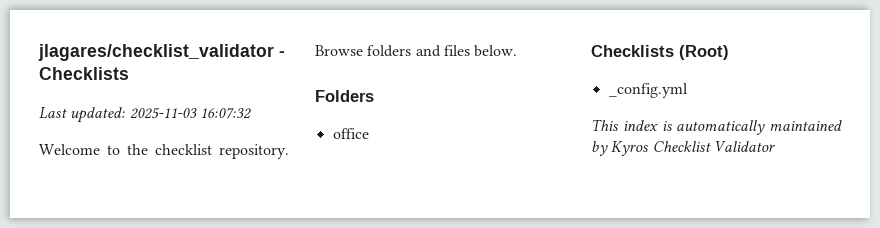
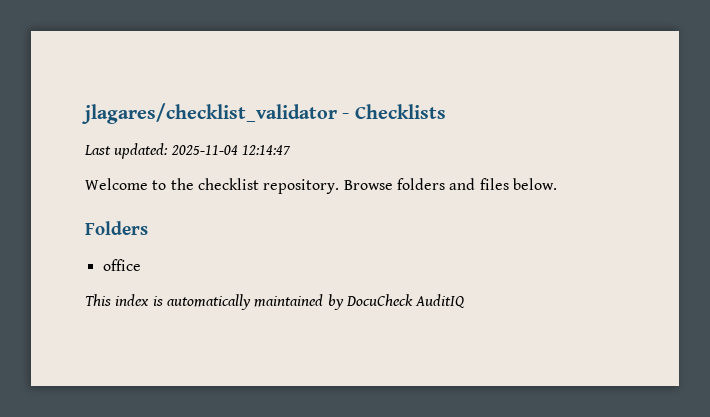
[129,108,252,119] 2025-11-03 16:07:32 -> [170,145,291,155] 2025-11-04 12:14:47
[591,45,729,60] [608,83,688,98] // Checklists (Root) // _config.yml -> (141, 265) none
[611,141,775,156] Kyros Checklist Validator -> [345,294,466,308] DocuCheck AuditIQ

